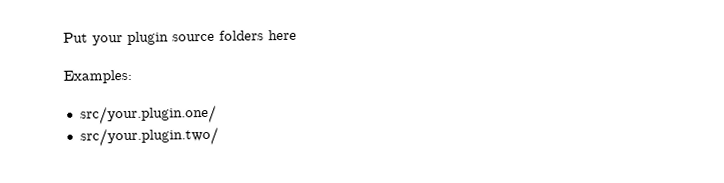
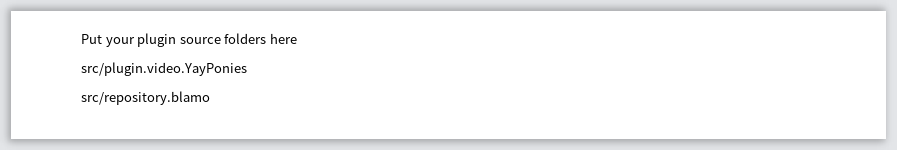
[63,69,132,84] [79,104,217,125] [79,126,219,147] Examples: // src/your.plugin.one/ // src/your.plugin.two/ -> [81,62,247,76] [81,91,210,105] src/plugin.video.YayPonies // src/repository.blamo

